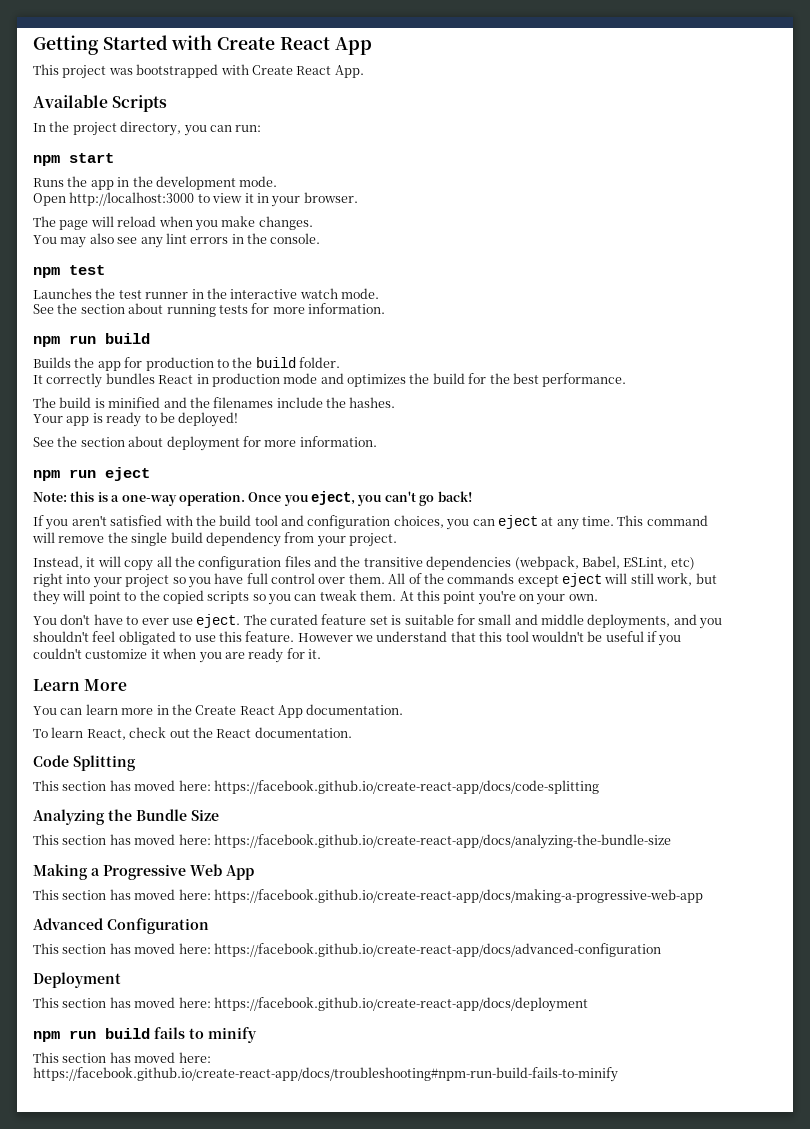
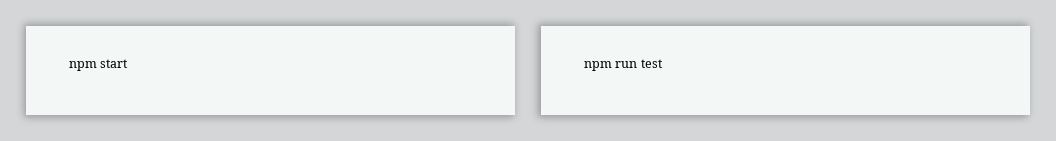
[33,35,372,55] [33,64,364,79] [33,94,168,112] [33,121,262,136] [33,153,114,166] [33,176,278,190] [33,192,358,207] [33,216,313,231] [33,233,321,248] [33,265,105,278] [33,288,379,299] [33,303,385,317] [33,333,150,347] [33,357,340,371] [33,373,627,388] [33,397,396,408] [33,412,239,427] [33,436,377,451] [33,467,150,481] [33,491,472,506] [33,515,708,530] [32,532,397,547] [33,556,695,571] [33,573,717,588] [33,590,598,605] [33,614,723,629] [33,631,682,646] [33,648,321,663] [33,679,128,691] [33,704,404,718] [33,727,352,740] [33,755,136,771] [33,780,599,794] [33,809,219,825] [33,834,671,849] [33,864,254,880] [33,889,703,903] [33,918,209,934] [33,943,661,957] [33,972,121,988] [33,997,588,1012] [33,1027,257,1043] [33,1052,211,1063] [33,1067,618,1082] Getting Started with Create React App // This project was bootstrapped with Create React App. // Available Scripts // In the project directory, you can run: // npm start // Runs the app in the development mode. // Open http://localhost:3000 to view it in your browser. // The page will reload when you make changes. // You may also see any lint errors in the console. // npm test // Launches the test runner in the interactive watch mode. // See the section about running tests for more information. // npm run build // Builds the app for production to the build folder. // It correctly bundles React in production mode and optimizes the build for the best performance. // The build is minified and the filenames include the hashes. // Your app is ready to be deployed! // See the section about deployment for more information. // npm run eject // Note: this is a one-way operation. Once you eject, you can't go back! // If you aren't satisfied with the build tool and configuration choices, you can eject at any time. This command will remove the single build dependency from your project. // Instead, it will copy all the configuration files and the transitive dependencies (webpack, Babel, ESLint, etc) right into your project so you have full control over them. All of the commands except eject will still work, but they will point to the copied scripts so you can tweak them. At this point you're on your own. // You don't have to ever use eject. The curated feature set is suitable for small and middle deployments, and you shouldn't feel obligated to use this feature. However we understand that this tool wouldn't be useful if you couldn't customize it when you are ready for it. // Learn More // You can learn more in the Create React App documentation. // To learn React, check out the React documentation. // Code Splitting // This section has moved here: https://facebook.github.io/create-react-app/docs/code-splitting // Analyzing the Bundle Size // This section has moved here: https://facebook.github.io/create-react-app/docs/analyzing-the-bundle-size // Making a Progressive Web App // This section has moved here: https://facebook.github.io/create-react-app/docs/making-a-progressive-web-app // Advanced Configuration // This section has moved here: https://facebook.github.io/create-react-app/docs/advanced-configuration // Deployment // This section has moved here: https://facebook.github.io/create-react-app/docs/deployment // npm run build fails to minify // This section has moved here: https://facebook.github.io/create-react-app/docs/troubleshooting#npm-run-build-fails-to-minify -> [69,59,129,71] [584,59,663,71] npm start // npm run test

